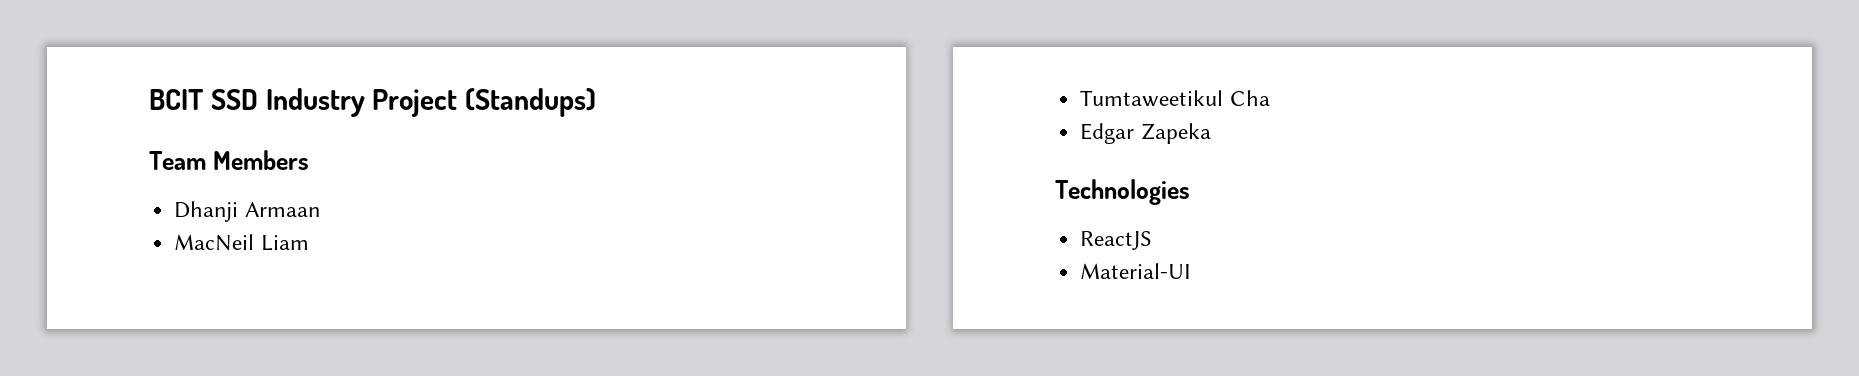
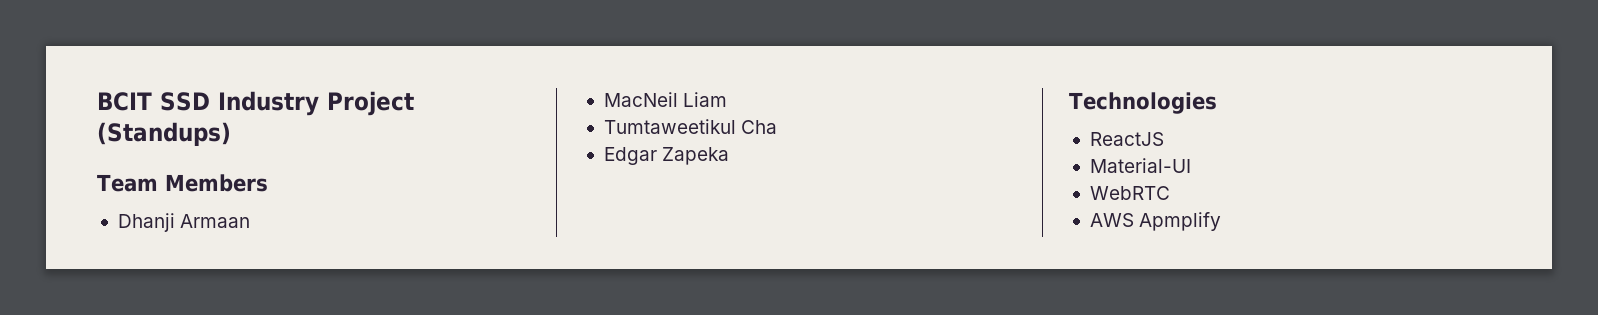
(1192, 271) none -> [1089,186,1170,200] [1089,212,1222,231] // WebRTC // AWS Apmplify

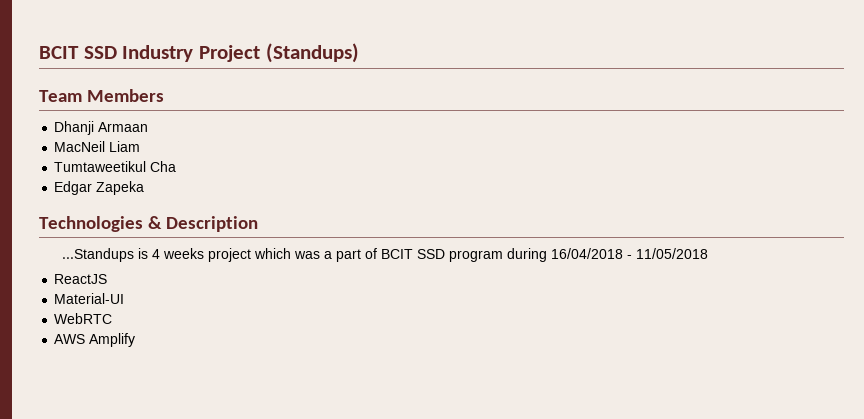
(1217, 103) none -> [147,216,258,232] [62,248,709,262] & Description // ...Standups is 4 weeks project which was a part of BCIT SSD program during 16/04/2018 - 11/05/2018
[1139,212,1222,231] Apmplify -> [89,333,136,347] Amplify

